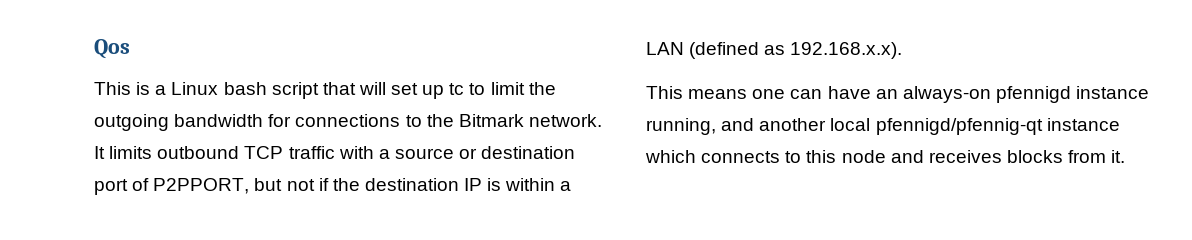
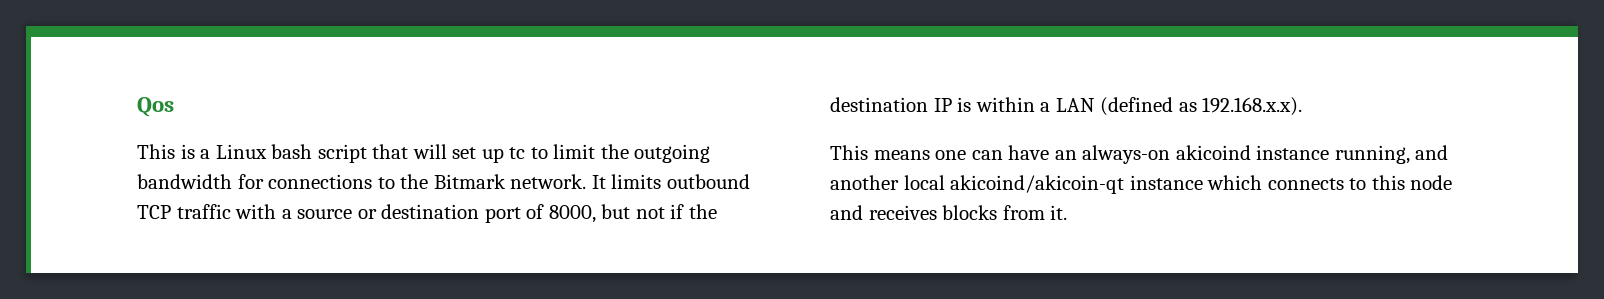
[153,178,250,194] P2PPORT, -> [548,205,596,223] 8000,
[995,86,1071,103] pfennigd -> [1175,145,1251,160] akicoind
[875,118,1043,135] pfennigd/pfennig-qt -> [950,175,1125,194] akicoind/akicoin-qt

